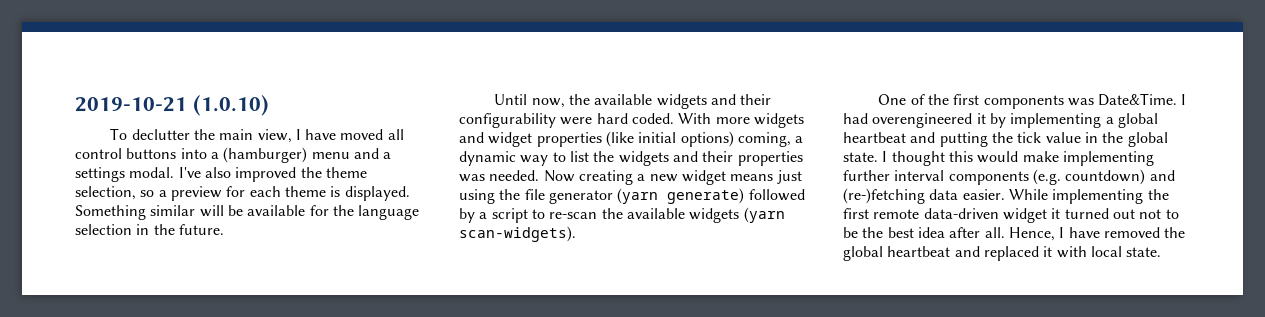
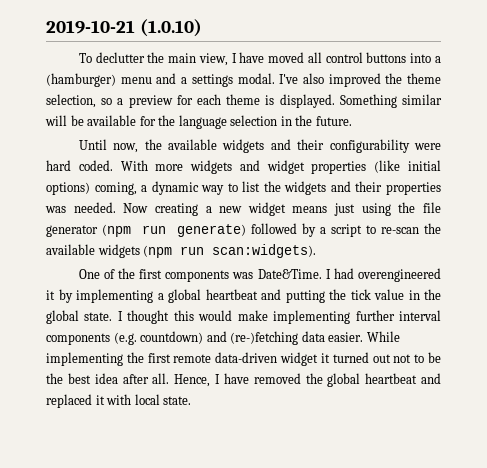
[617,188,659,204] (yarn -> [101,224,167,237] (npm run
[743,207,785,223] [459,226,576,242] (yarn scan-widgets). -> [143,244,317,258] (npm run scan:widgets).

